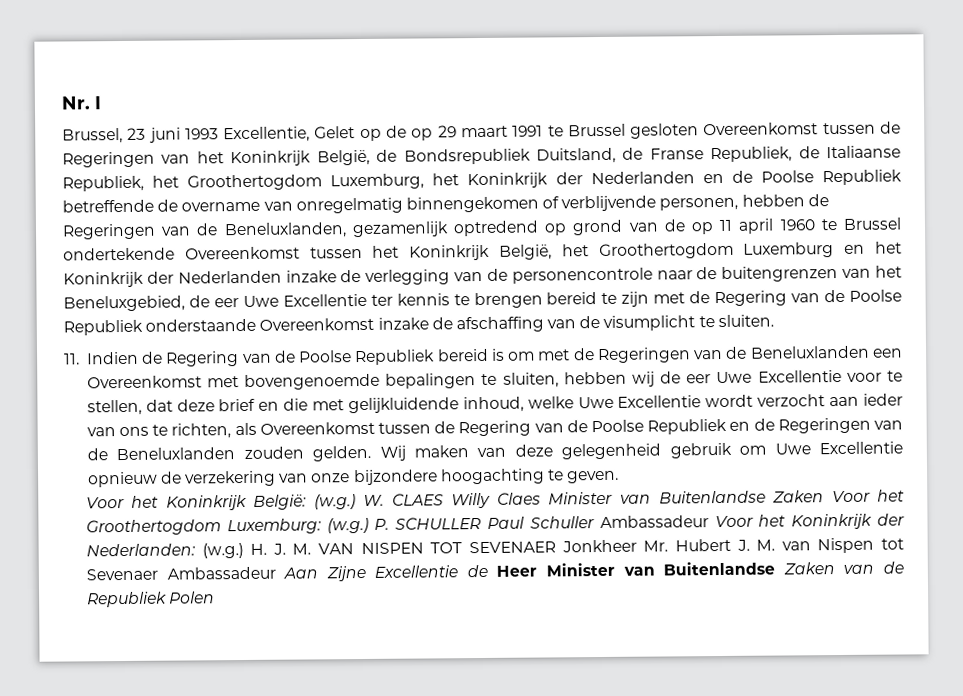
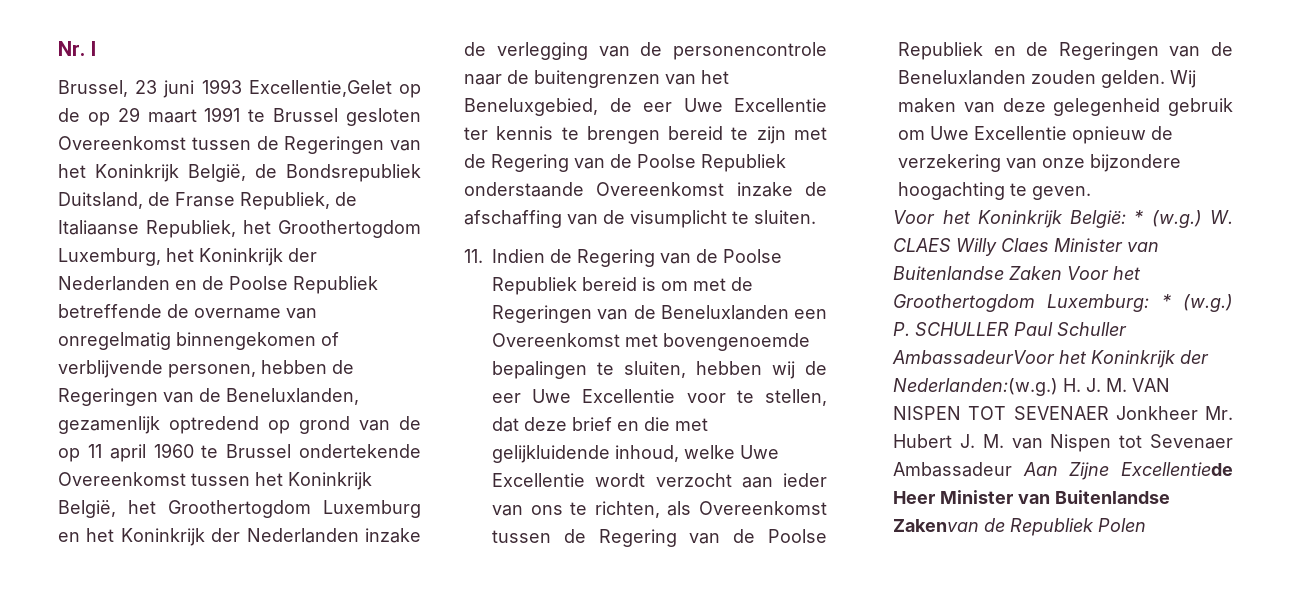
[223,126,356,143] Excellentie, Gelet -> [248,80,392,97] Excellentie,Gelet
(308, 502) none -> [1134,210,1144,224] *
(322, 526) none -> [1161,294,1171,308] *
[599,513,906,530] [85,542,244,559] Ambassadeur Voor het Koninkrijk der Nederlanden: (w.g.) -> [892,350,1210,368] [893,378,1059,396] AmbassadeurVoor het Koninkrijk der Nederlanden:(w.g.)
[374,564,488,578] Excellentie de -> [1121,462,1233,476] Excellentiede
[782,562,875,575] Zaken van -> [893,519,980,532] Zakenvan

